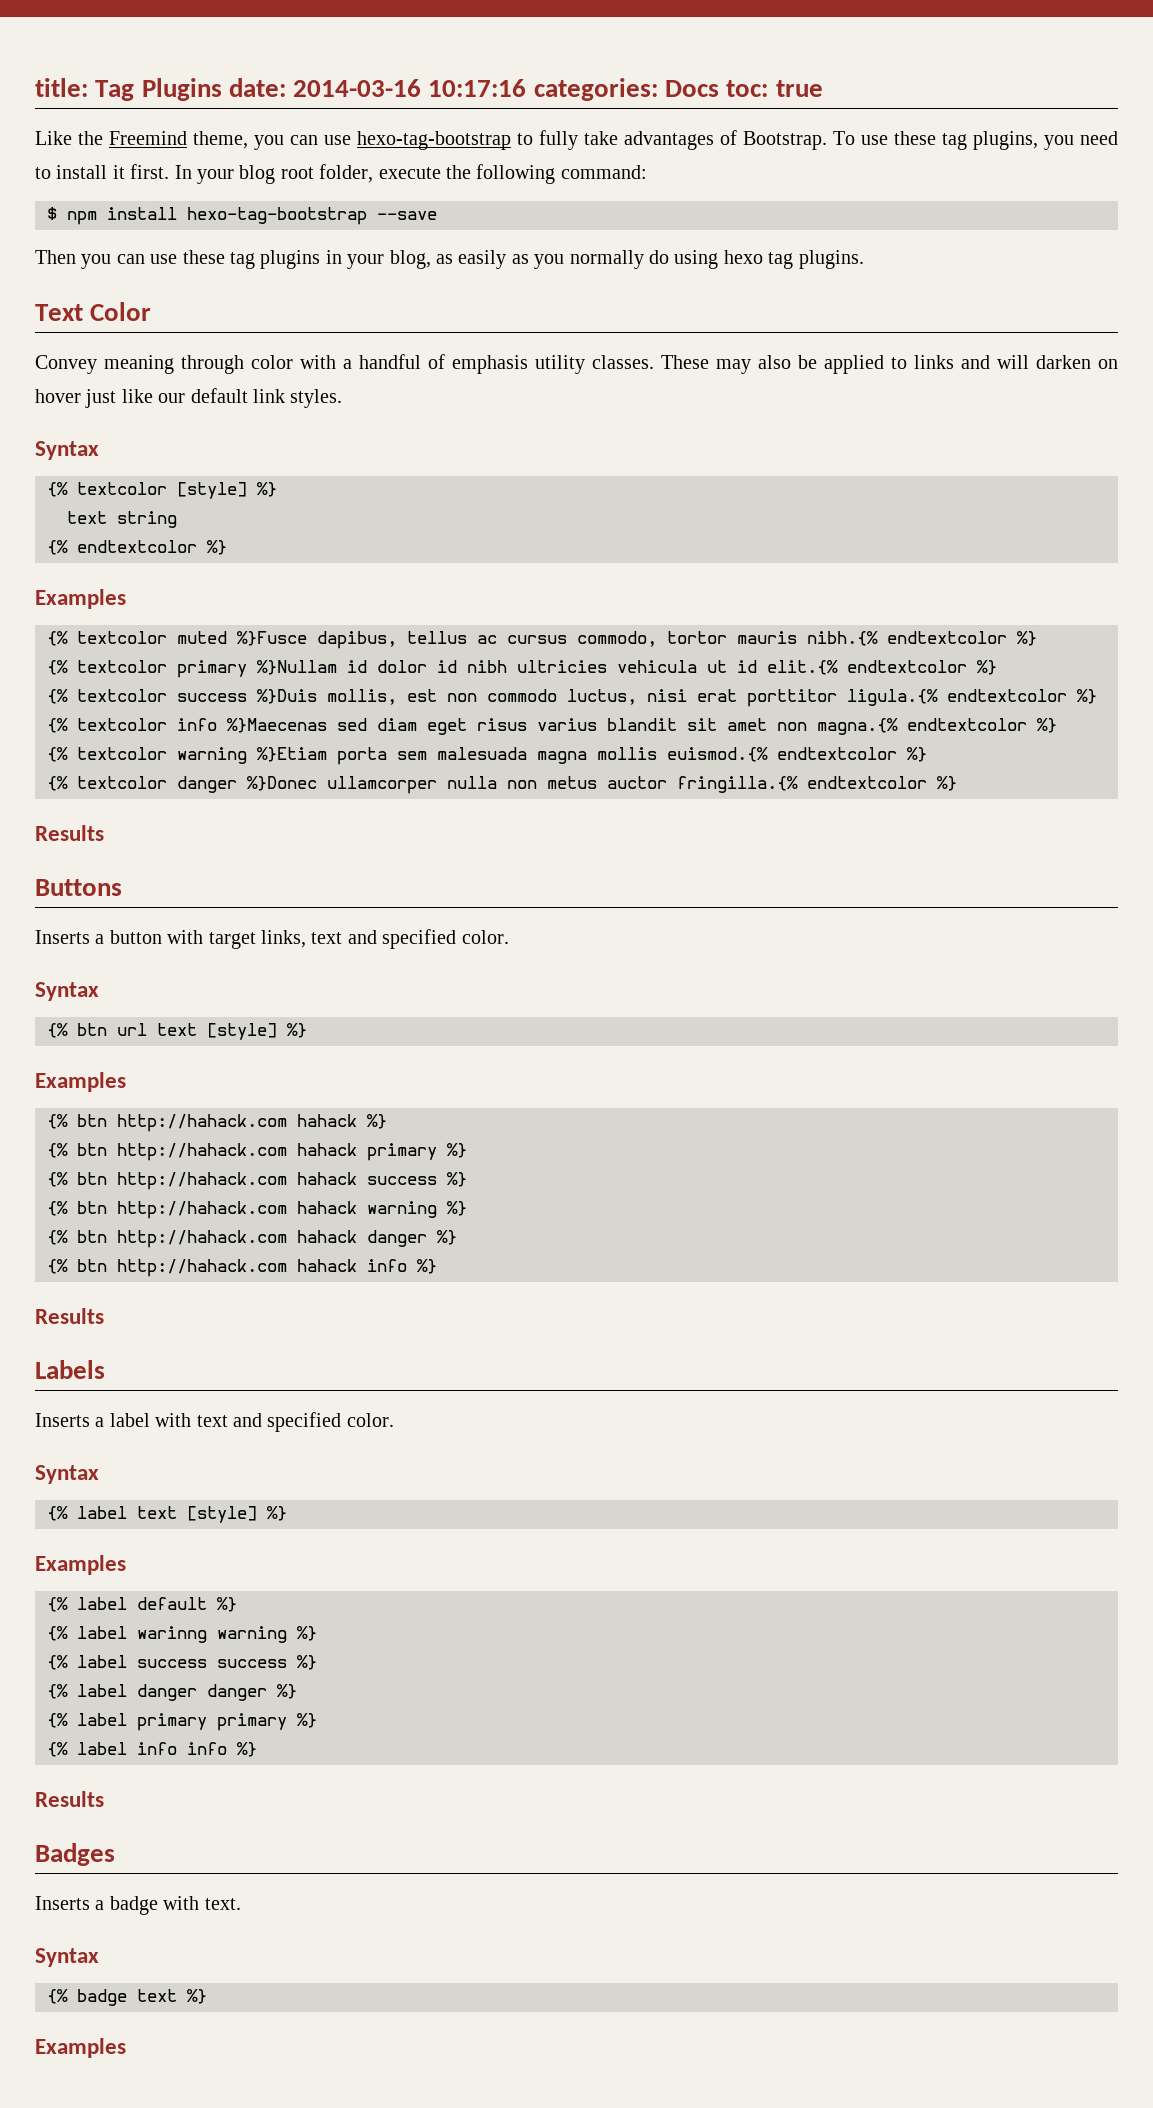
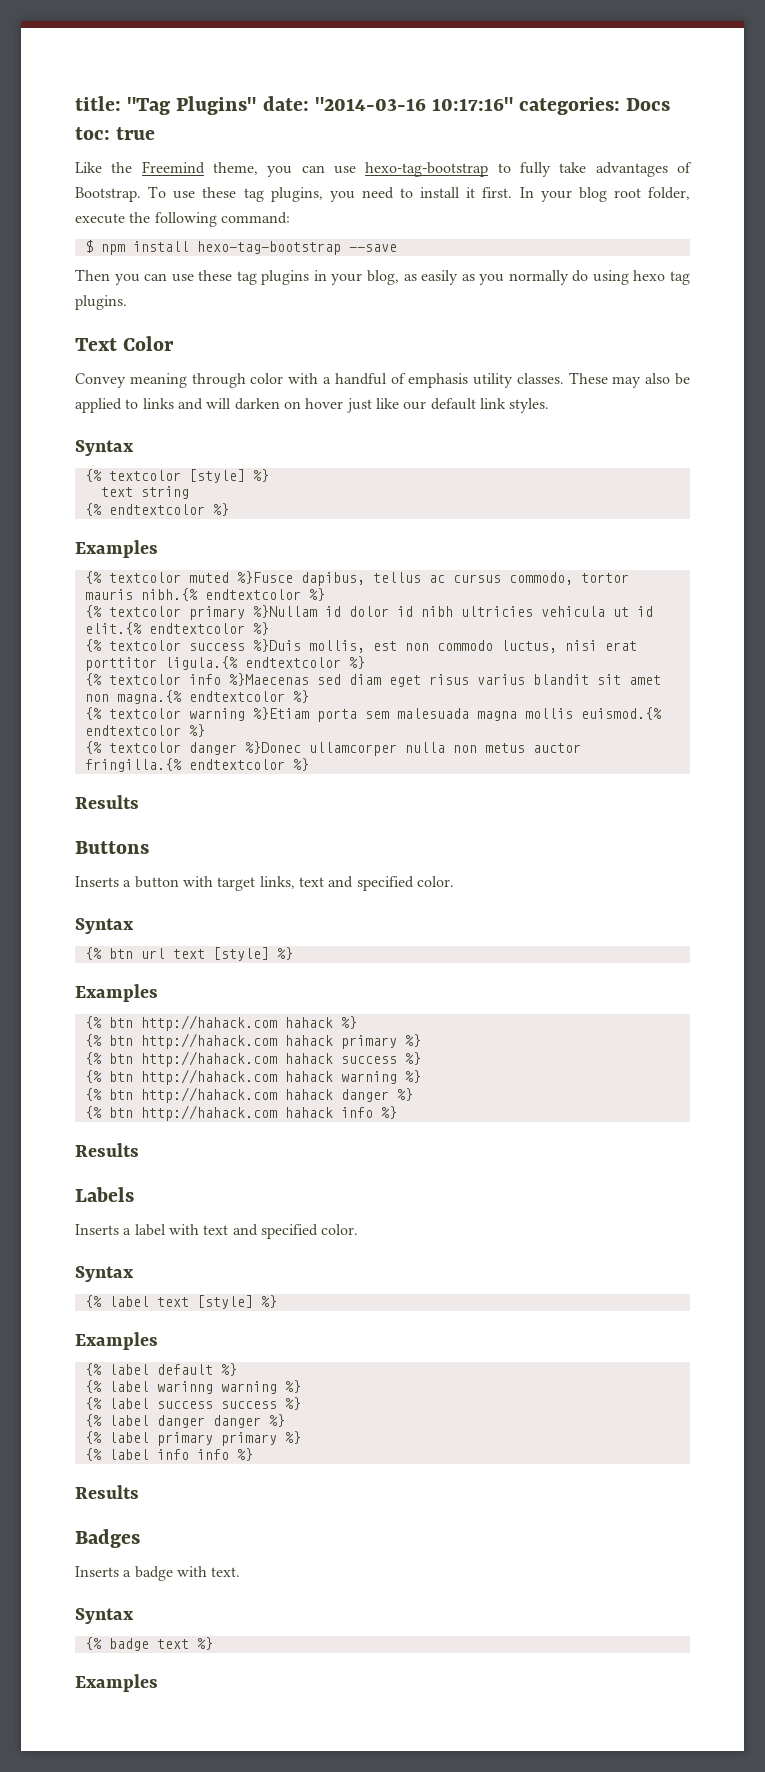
[95,78,527,101] Tag Plugins date: 2014-03-16 10:17:16 -> [127,96,514,115] "Tag Plugins" date: "2014-03-16 10:17:16"

